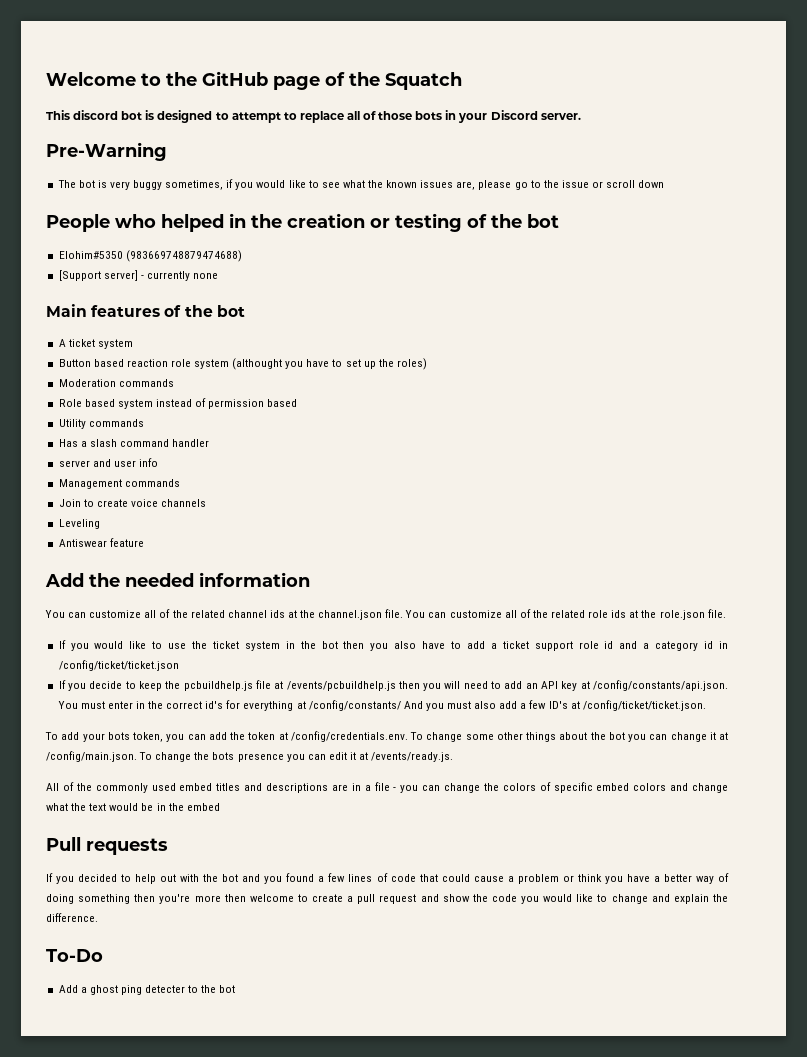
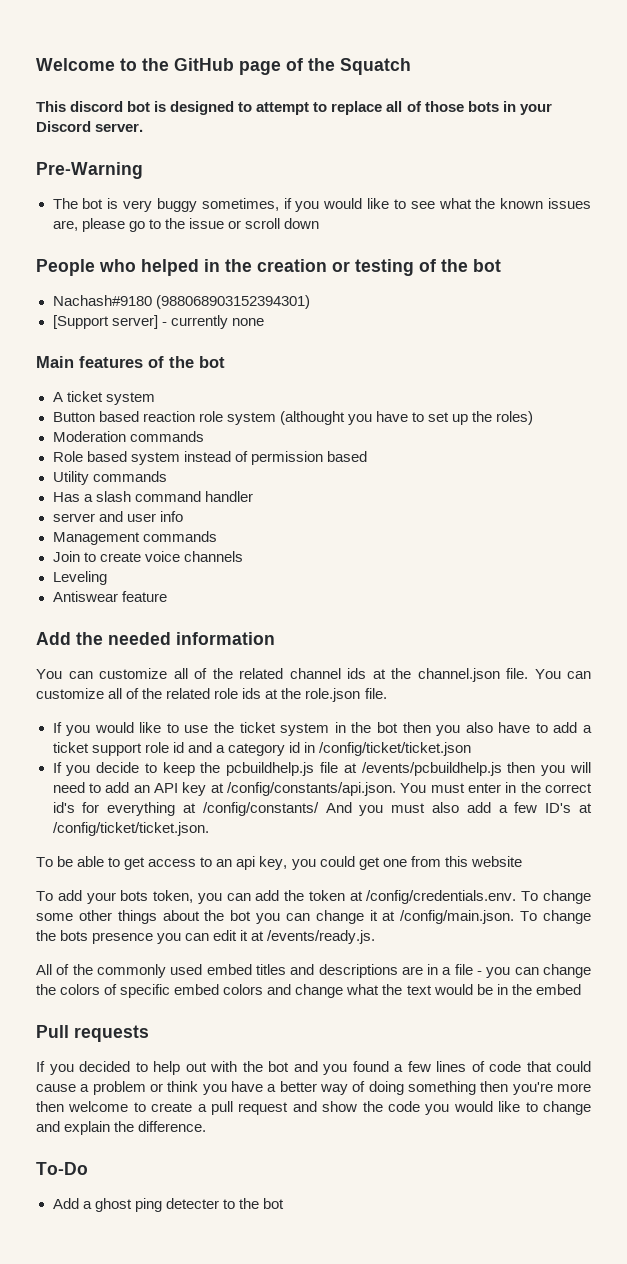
[58,250,242,262] Elohim#5350 (983669748879474688) -> [52,295,310,309] Nachash#9180 (988068903152394301)
(706, 705) none -> [36,856,522,870] // To be able to get access to an api key, you could get one from this website

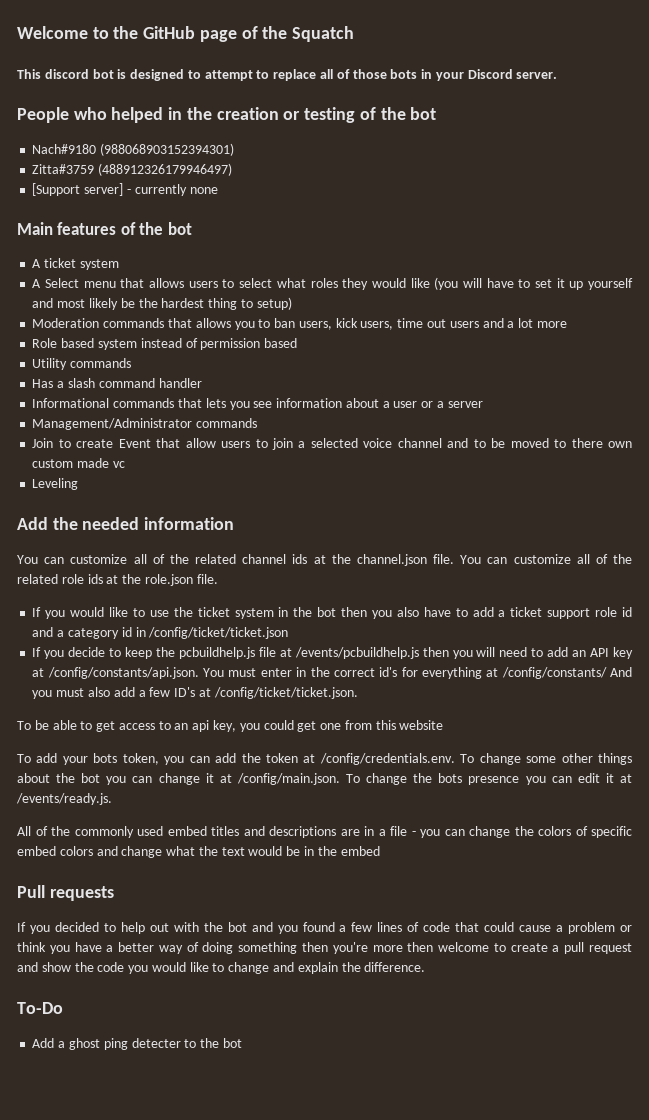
[36,162,143,179] [52,198,591,212] [52,218,319,232] // Pre-Warning // The bot is very buggy sometimes, if you would like to see what the known issues are, please go to the issue or scroll down -> (558, 75) none
[52,295,152,306] Nachash#9180 -> [32,144,97,154] Nach#9180
(310, 302) none -> [32,163,233,176] // Zitta#3759 (488912326179946497)
[52,411,534,425] [52,431,204,442] Button based reaction role system (althought you have to set up the roles) // Moderation commands -> [32,277,633,290] [32,297,292,310] [32,318,567,330] A Select menu that allows users to select what roles they would like (you will have to set it up yourself and most likely be the hardest thing to setup) // Moderation commands that allows you to ban users, kick users, time out users and a lot more
[52,511,183,522] [52,531,217,545] [52,551,243,562] server and user info // Management commands // Join to create voice channels -> [32,398,483,410] [32,418,258,430] [32,438,633,450] [32,458,125,468] Informational commands that lets you see information about a user or a server // Management/Administrator commands // Join to create Event that allow users to join a selected voice channel and to be moved to there own custom made vc
[52,591,167,602] // Antiswear feature -> (79, 484) none

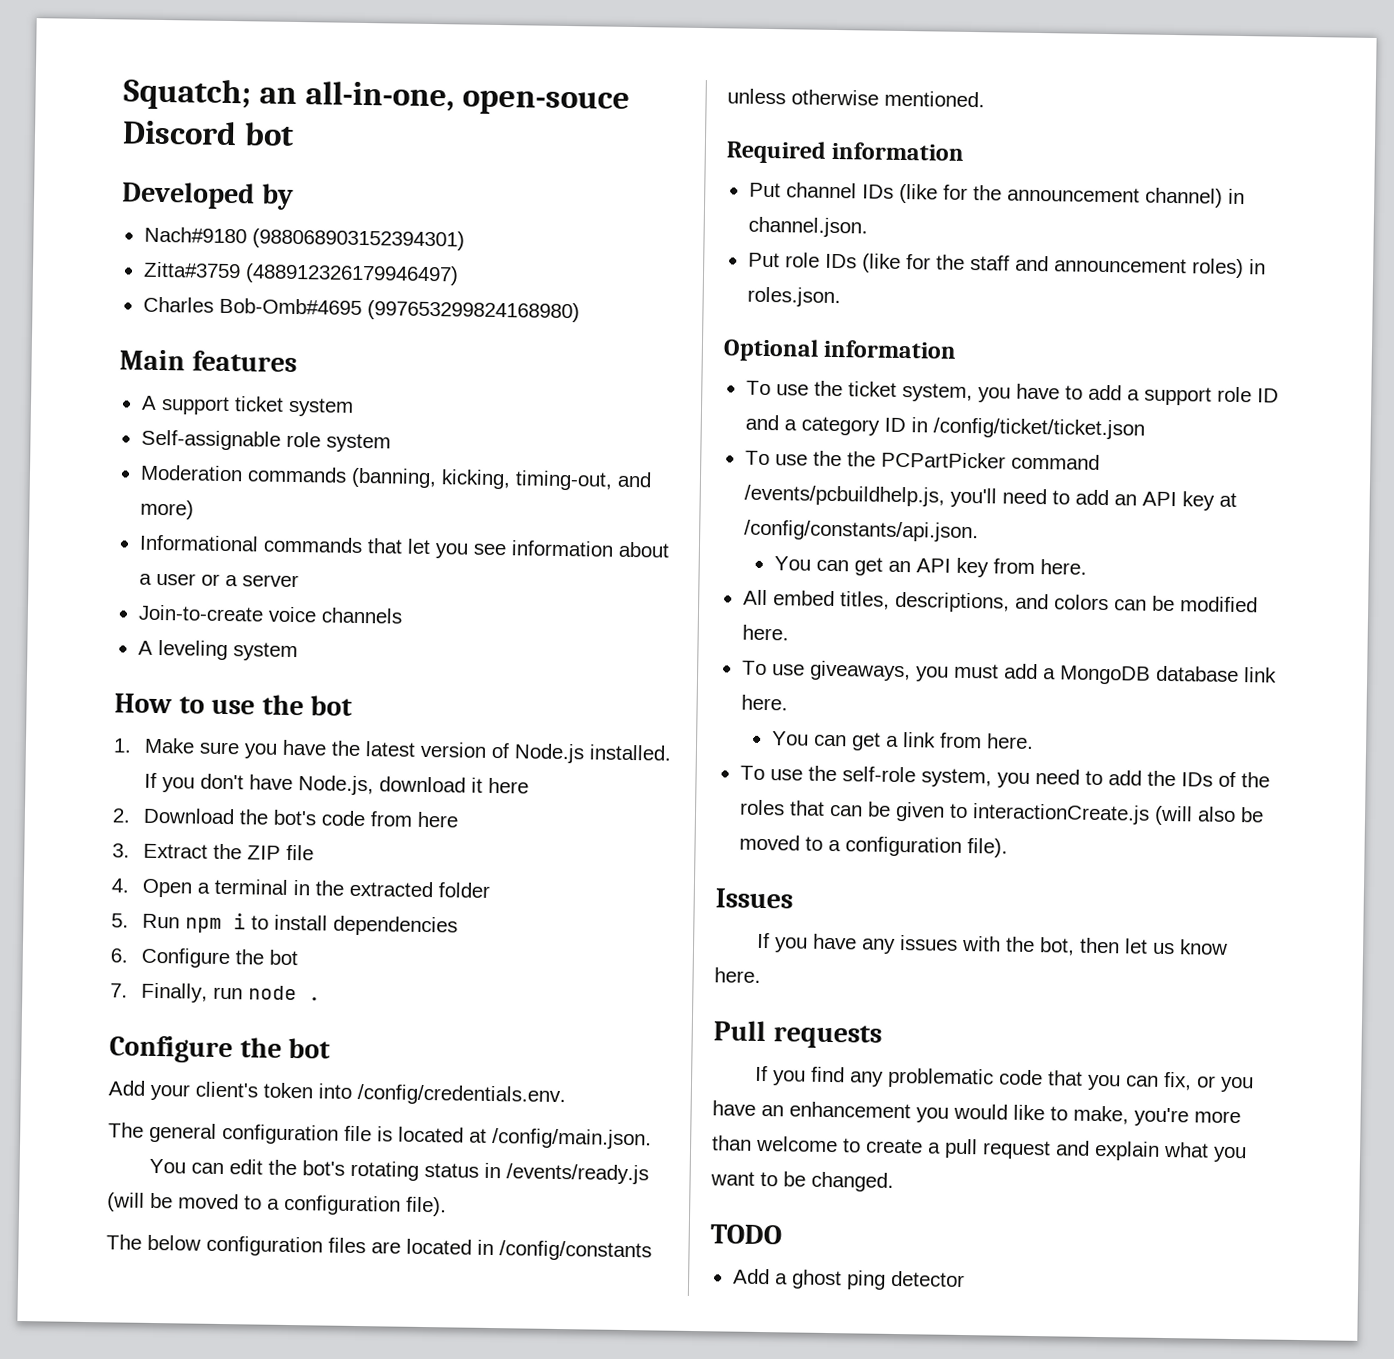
[17,26,355,42] [17,69,558,81] [17,107,437,123] Welcome to the GitHub page of the Squatch // This discord bot is designed to attempt to replace all of those bots in your Discord server. // People who helped in the creation or testing of the bot -> [123,78,631,116] [122,120,294,146] [121,181,294,210] Squatch; an all-in-one, open-souce Discord bot // Developed by
[32,183,218,196] [Support server] - currently none -> [142,296,580,323] Charles Bob-Omb#4695 (997653299824168980)
[120,222,192,235] [32,259,42,268] of the bot // A -> [140,395,230,416] // A support
[32,277,633,290] [32,297,292,310] [32,318,567,330] [32,338,298,350] [32,358,132,370] [32,378,202,388] A Select menu that allows users to select what roles they would like (you will have to set it up yourself and most likely be the hardest thing to setup) // Moderation commands that allows you to ban users, kick users, time out users and a lot more // Role based system instead of permission based // Utility commands // Has a slash command handler -> [140,429,391,453] [139,464,652,491] [139,499,194,520] Self-assignable role system // Moderation commands (banning, kicking, timing-out, and more)
[205,398,226,408] lets -> [406,538,431,555] let
[32,418,258,430] [32,438,633,450] [32,458,125,468] [32,478,79,490] [17,517,235,530] [17,554,632,566] [17,574,218,586] [32,607,419,619] Management/Administrator commands // Join to create Event that allow users to join a selected voice channel and to be moved to there own custom made vc // Leveling // Add the needed information // You can customize all of the related channel ids at the channel.json file. You can customize all of the related role ids at the role.json file. // If you would like to use the ticket system in the bot then you also -> [137,604,403,624] [137,639,298,662] [114,693,354,716] [113,737,673,764] [144,772,530,796] [112,807,460,828] [112,843,315,861] [111,878,491,898] [111,913,459,937] [110,947,299,969] [110,982,322,1003] [109,1035,332,1064] [108,1080,566,1107] [108,1122,652,1150] [149,1158,650,1185] [107,1192,447,1217] [106,1234,652,1262] [727,88,985,108] [726,140,965,164] [748,182,1245,208] [747,216,868,238] [747,252,1266,279] [746,286,841,308] [723,338,958,362] [745,380,1011,403] Join-to-create voice channels // A leveling system // How to use the bot // 1. Make sure you have the latest version of Node.js installed. If you don't have Node.js, download it here // 2. Download the bot's code from here // 3. Extract the ZIP file // 4. Open a terminal in the extracted folder // 5. Run npm i to install dependencies // 6. Configure the bot // 7. Finally, run node . // Configure the bot // Add your client's token into /config/credentials.env. // The general configuration file is located at /config/main.json. // You can edit the bot's rotating status in /events/ready.js (will be moved to a configuration file). // The below configuration files are located in /config/constants unless otherwise mentioned. // Required information // Put channel IDs (like for the announcement channel) in channel.json. // Put role IDs (like for the staff and announcement roles) in roles.json. // Optional information // To use the ticket system, you
[510,607,543,617] ticket -> (1140, 395) none
[621,607,632,617] id -> [1256,388,1279,403] ID
[121,627,132,637] id -> [883,417,906,433] ID
[32,647,496,659] If you decide to keep the pcbuildhelp.js file at /events/pcbuildhelp.js then you will -> [744,450,1100,470] [743,484,997,508] To use the the PCPartPicker command /events/pcbuildhelp.js, you'll
[203,667,633,679] You must enter in the correct id's for everything at /config/constants/ And -> [773,556,1087,578] [742,589,1258,613] [741,624,789,641] [741,660,911,682] // You can get an API key from here. // All embed titles, descriptions, and colors can be modified here. // To use giveaways,
[87,687,358,699] [17,720,444,732] [17,753,632,765] [17,773,632,785] [16,793,112,805] [17,826,632,838] [17,846,380,858] [17,885,114,901] [17,922,632,934] [17,942,328,954] also add a few ID's at /config/ticket/ticket.json. // To be able to get access to an api key, you could get one from this website // To add your bots token, you can add the token at /config/credentials.env. To change some other things about the bot you can change it at /config/main.json. To change the bots presence you can edit it at /events/ready.js. // All of the commonly used embed titles and descriptions are in a file - you can change the colors of specific embed colors and change what the text would be in the embed // Pull requests // If you decided to help out with the bot and you found a few lines of code that could cause a problem or think you have a better way of doing something then -> [1003,663,1277,685] [740,694,788,711] [771,731,1034,751] [739,765,1270,788] [738,799,1264,826] [738,834,1008,858] [715,888,793,909] [757,932,1229,956] [714,967,761,983] [713,1020,882,1049] [755,1065,1255,1093] [712,1100,1129,1125] add a MongoDB database link here. // You can get a link from here. // To use the self-role system, you need to add the IDs of the roles that can be given to interactionCreate.js (will also be moved to a configuration file). // Issues // If you have any issues with the bot, then let us know here. // Pull requests // If you find any problematic code that you can fix, or you have an enhancement you would like to make,
[407,942,434,952] then -> [712,1135,752,1151] than
[41,962,426,974] [17,1002,63,1014] show the code you would like to change and explain the difference. // To-Do -> [1094,1140,1247,1163] [710,1171,894,1192] [710,1224,782,1245] explain what you want to be changed. // TODO
[131,1038,242,1048] detecter to the bot -> [890,1270,965,1288] detector

